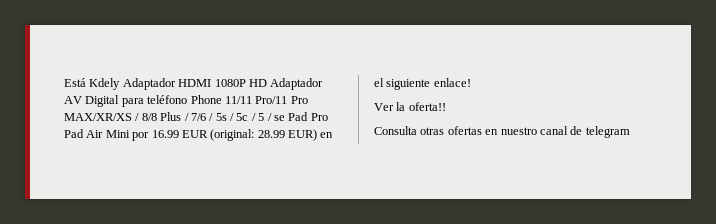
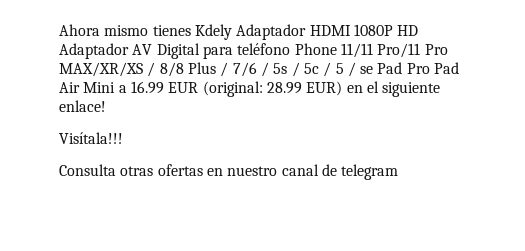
[64,78,86,87] Está -> [59,24,191,36] Ahora mismo tienes
[132,132,150,141] por -> [118,85,127,93] a
[374,102,446,111] Ver la oferta!! -> [59,132,123,144] Visítala!!!

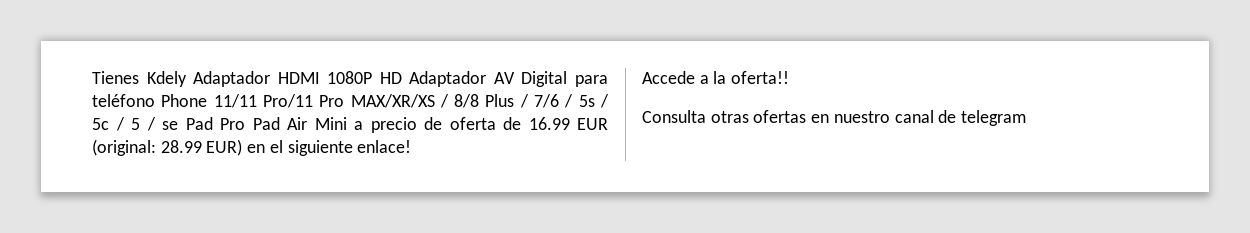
[59,24,191,36] Ahora mismo tienes -> [92,71,139,84] Tienes
(127, 89) none -> [370,117,521,133] precio de oferta de
[59,132,123,144] Visítala!!! -> [642,71,790,84] Accede a la oferta!!

